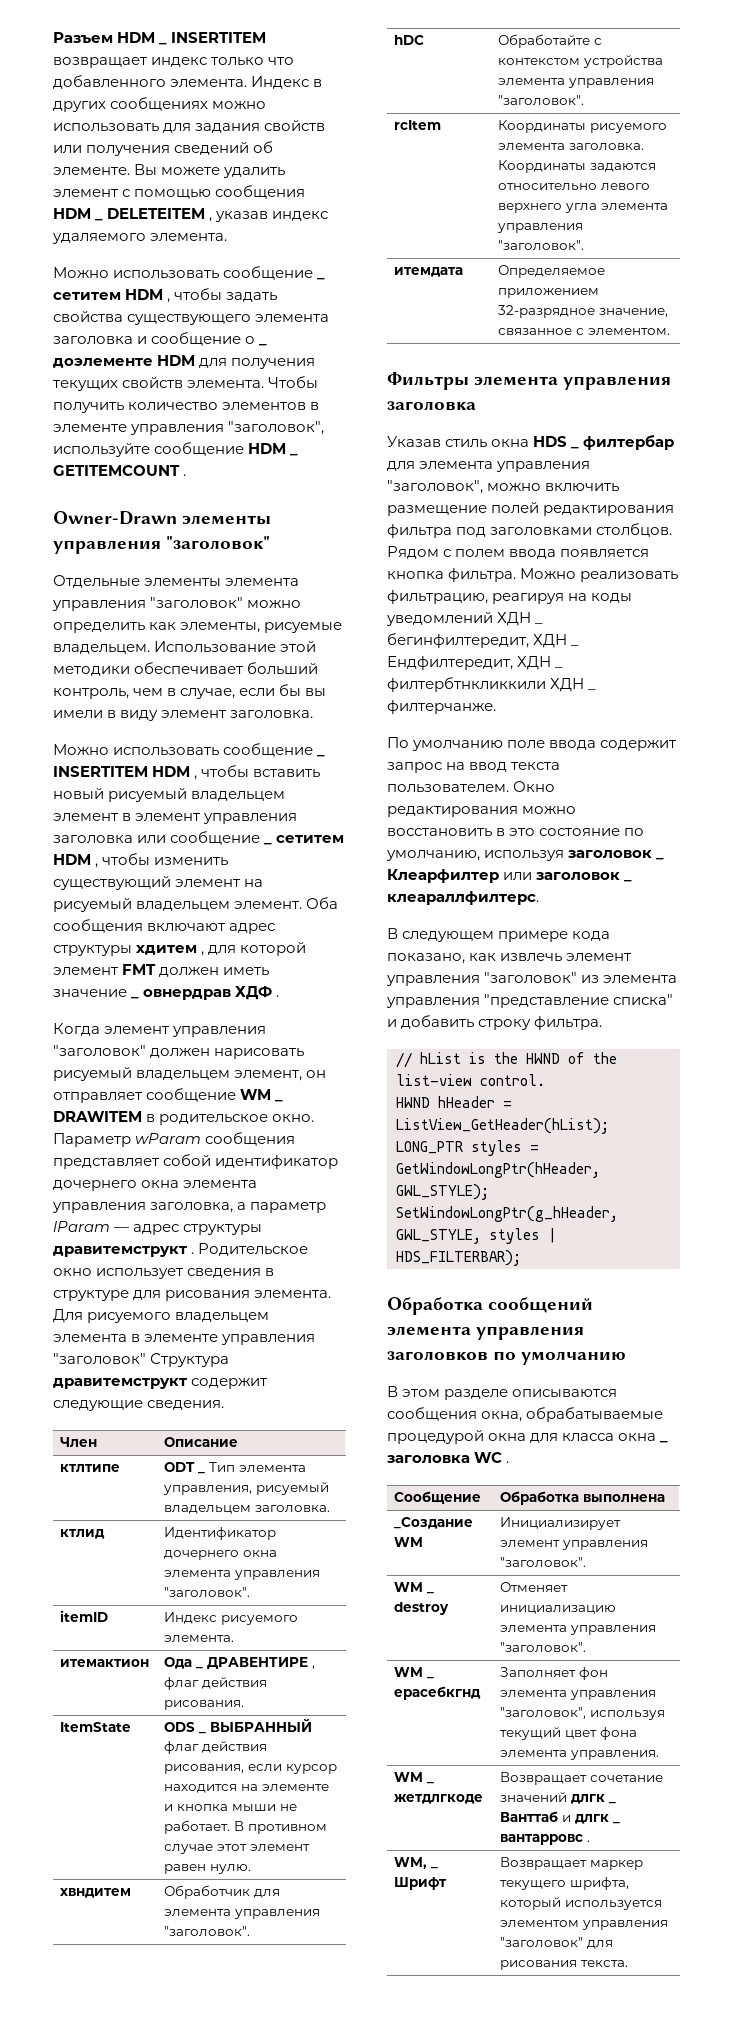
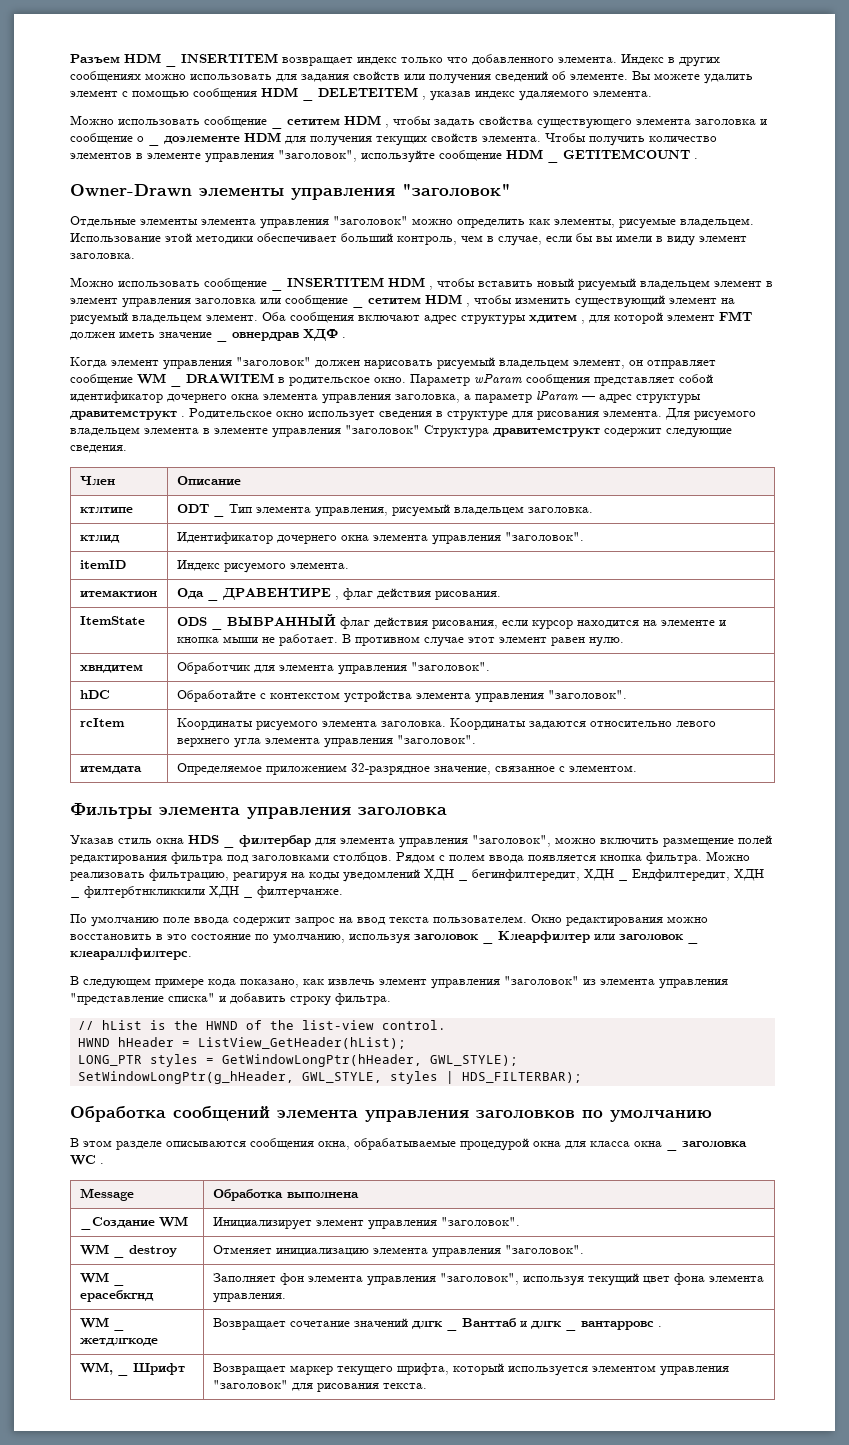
[394,1491,482,1504] Сообщение -> [79,1188,134,1201] Message

